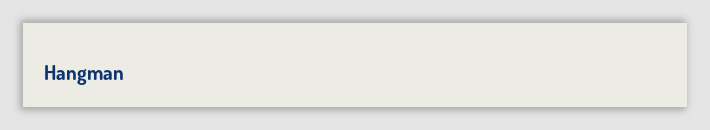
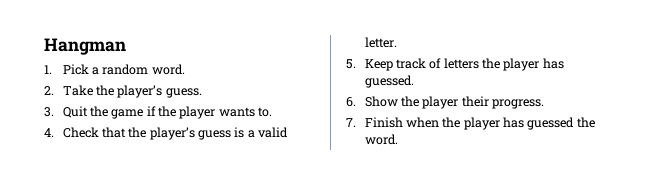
(124, 75) none -> [44,64,185,75] [44,85,202,98] [44,106,273,119] [44,127,289,140] [364,37,397,48] [346,58,564,71] [364,75,414,88] [346,96,545,109] [346,117,595,130] [364,134,398,145] // 1. Pick a random word. // 2. Take the player’s guess. // 3. Quit the game if the player wants to. // 4. Check that the player’s guess is a valid letter. // 5. Keep track of letters the player has guessed. // 6. Show the player their progress. // 7. Finish when the player has guessed the word.

